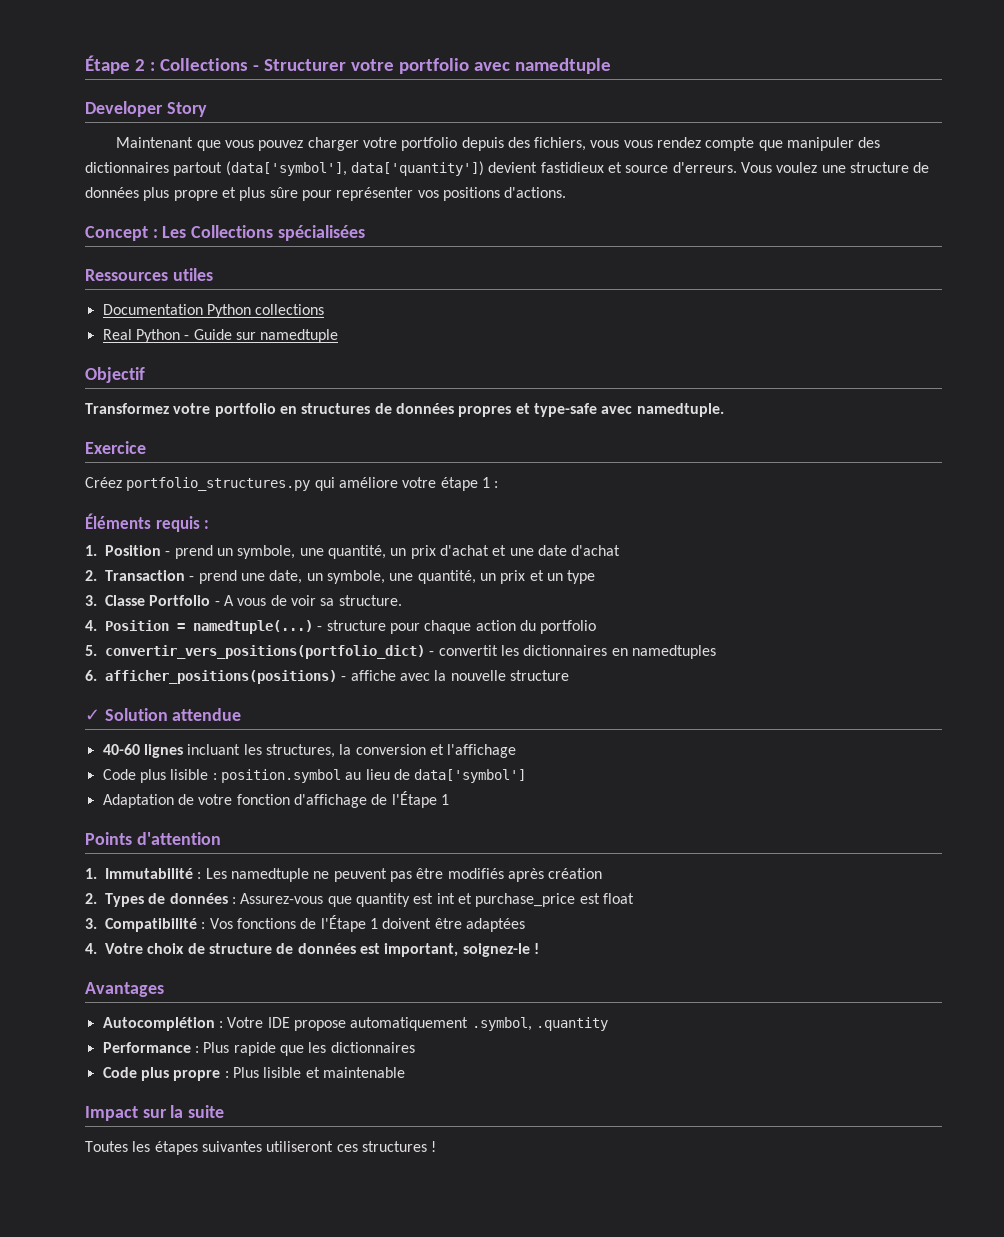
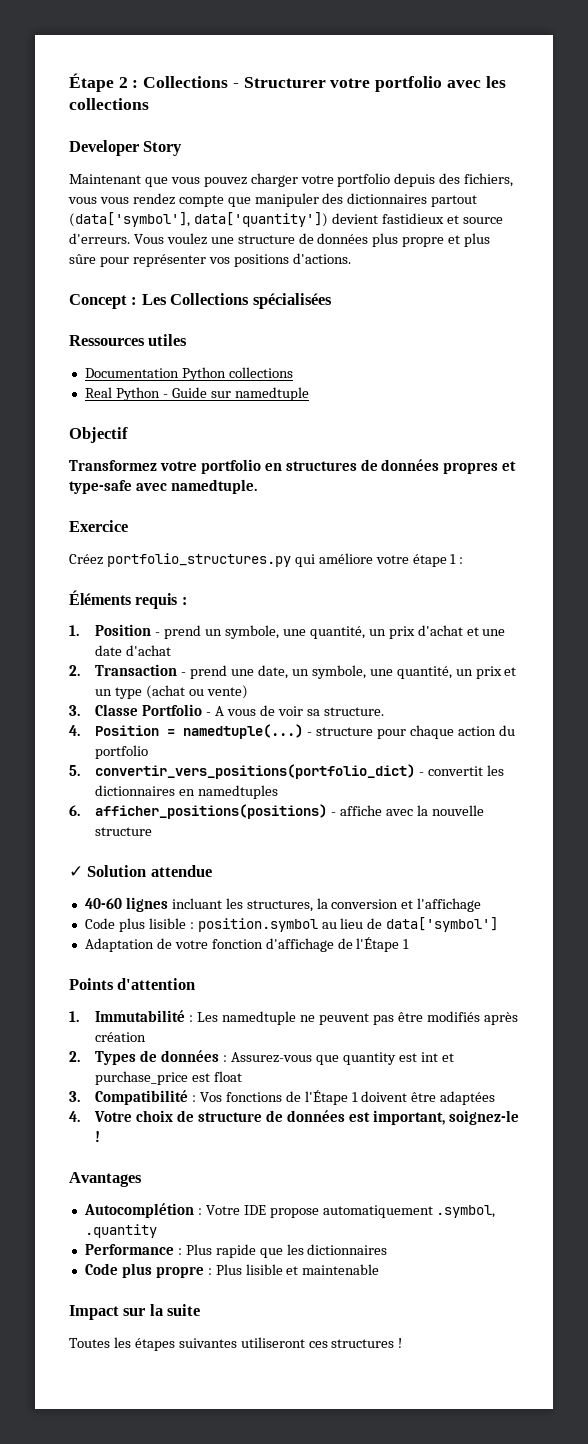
[514,58,611,74] namedtuple -> [485,76,506,88] [69,98,149,110] les collections
(596, 577) none -> [146,685,249,699] (achat ou vente)

